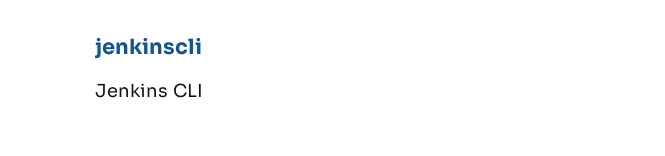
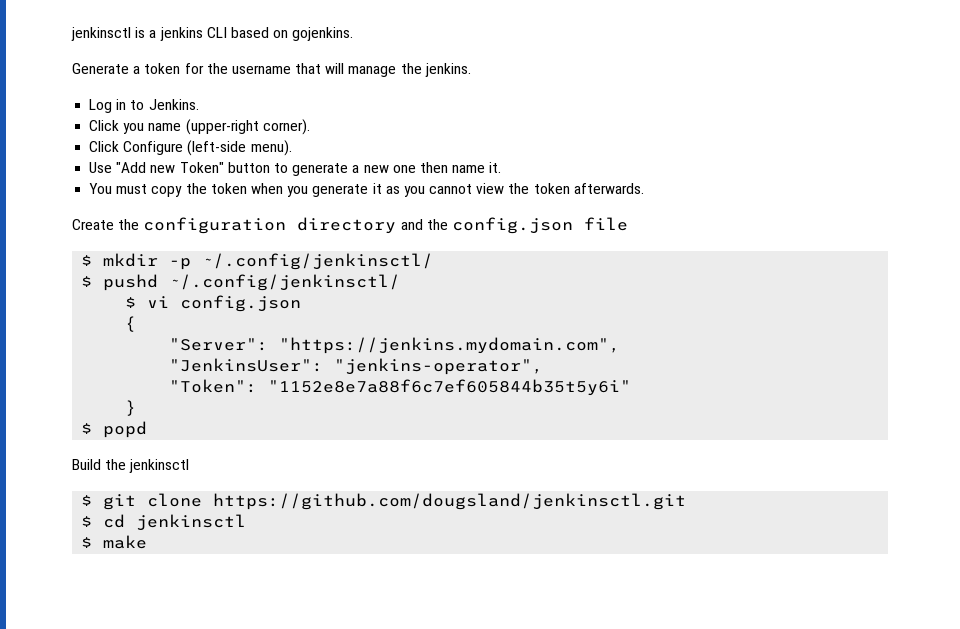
[95,37,202,59] [95,83,203,98] jenkinscli // Jenkins CLI -> [71,27,354,41] [72,63,471,77] [89,99,199,113] [89,119,310,135] [89,140,292,156] [89,162,502,176] [89,183,644,197] [72,217,628,234] [81,253,434,270] [81,274,401,291] [125,295,302,312] [125,316,137,332] [169,337,621,354] [169,358,544,375] [169,379,632,396] [125,400,137,416] [81,421,148,438] [72,459,190,473] [81,493,687,510] [81,514,247,531] [81,535,148,549] jenkinsctl is a jenkins CLI based on gojenkins. // Generate a token for the username that will manage the jenkins. // Log in to Jenkins. // Click you name (upper-right corner). // Click Configure (left-side menu). // Use "Add new Token" button to generate a new one then name it. // You must copy the token when you generate it as you cannot view the token afterwards. // Create the configuration directory and the config.json file // $ mkdir -p ~/.config/jenkinsctl/ // $ pushd ~/.config/jenkinsctl/ // $ vi config.json // { // "Server": "https://jenkins.mydomain.com", // "JenkinsUser": "jenkins-operator", // "Token": "1152e8e7a88f6c7ef605844b35t5y6i" // } // $ popd // Build the jenkinsctl // $ git clone https://github.com/dougsland/jenkinsctl.git // $ cd jenkinsctl // $ make

